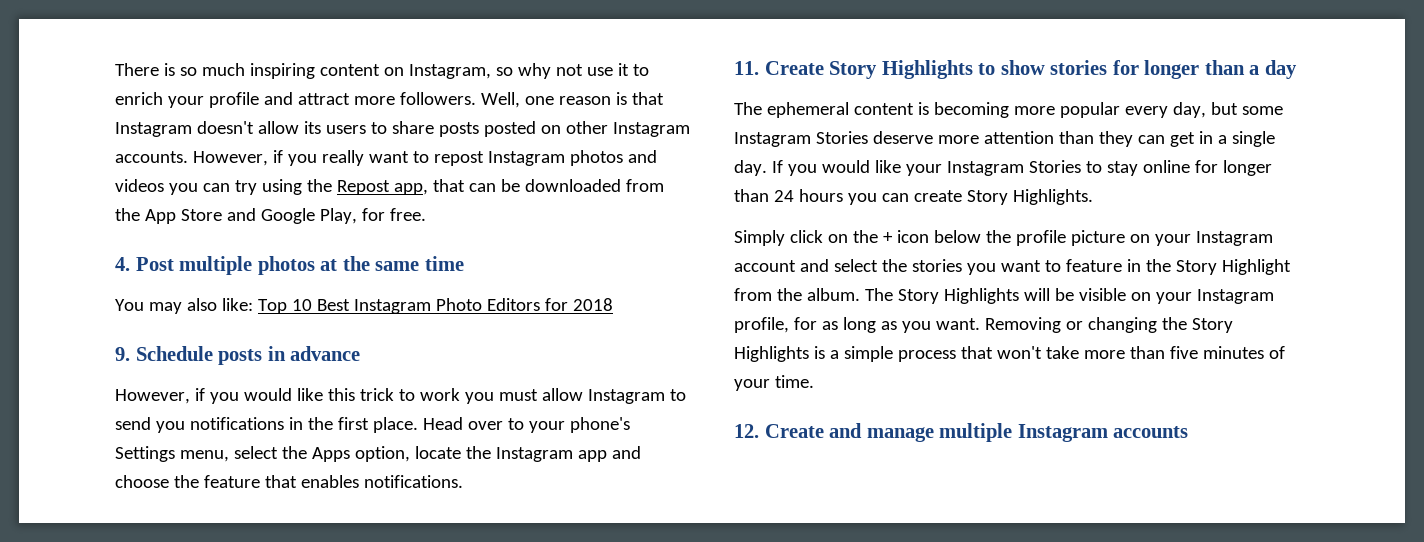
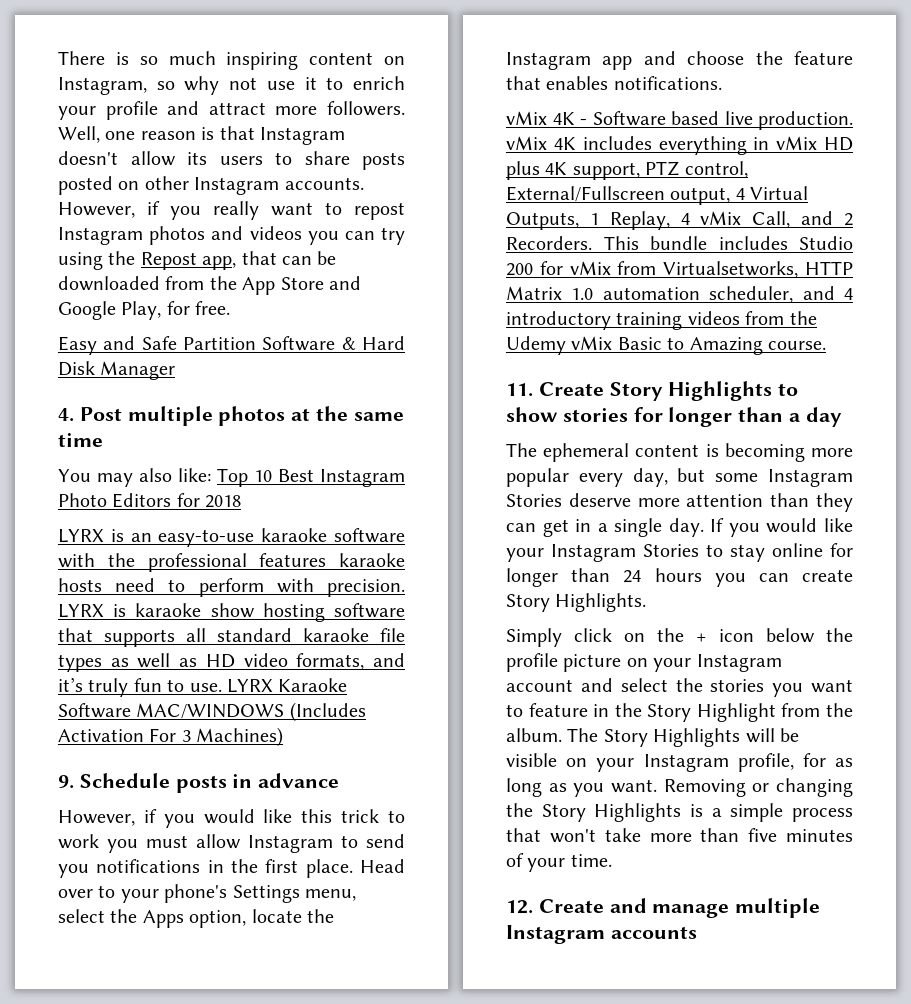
(426, 214) none -> [58,336,405,355] [58,361,176,380] // Easy and Safe Partition Software & Hard Disk Manager
(613, 304) none -> [58,528,405,547] [58,553,405,572] [58,578,405,597] [58,603,405,622] [58,628,405,647] [58,653,406,672] [58,677,348,697] [58,702,366,722] [58,727,284,747] // LYRX is an easy-to-use karaoke software with the professional features karaoke hosts need to perform with precision. LYRX is karaoke show hosting software that supports all standard karaoke file types as well as HD video formats, and it’s truly fun to use. LYRX Karaoke Software MAC/WINDOWS (Includes Activation For 3 Machines)
(463, 481) none -> [506,111,853,130] [506,136,853,155] [506,161,748,180] [506,186,809,205] [506,211,853,230] [506,236,853,250] [506,261,853,278] [506,286,853,303] [506,311,817,330] [506,336,826,355] // vMix 4K - Software based live production. vMix 4K includes everything in vMix HD plus 4K support, PTZ control, External/Fullscreen output, 4 Virtual Outputs, 1 Replay, 4 vMix Call, and 2 Recorders. This bundle includes Studio 200 for vMix from Virtualsetworks, HTTP Matrix 1.0 automation scheduler, and 4 introductory training videos from the Udemy vMix Basic to Amazing course.

